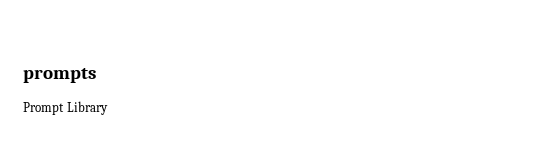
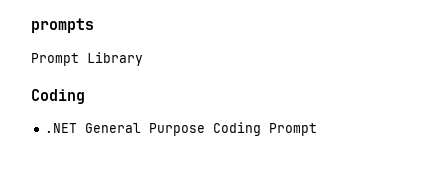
(108, 108) none -> [31,89,85,104] [45,122,318,136] // Coding // .NET General Purpose Coding Prompt

